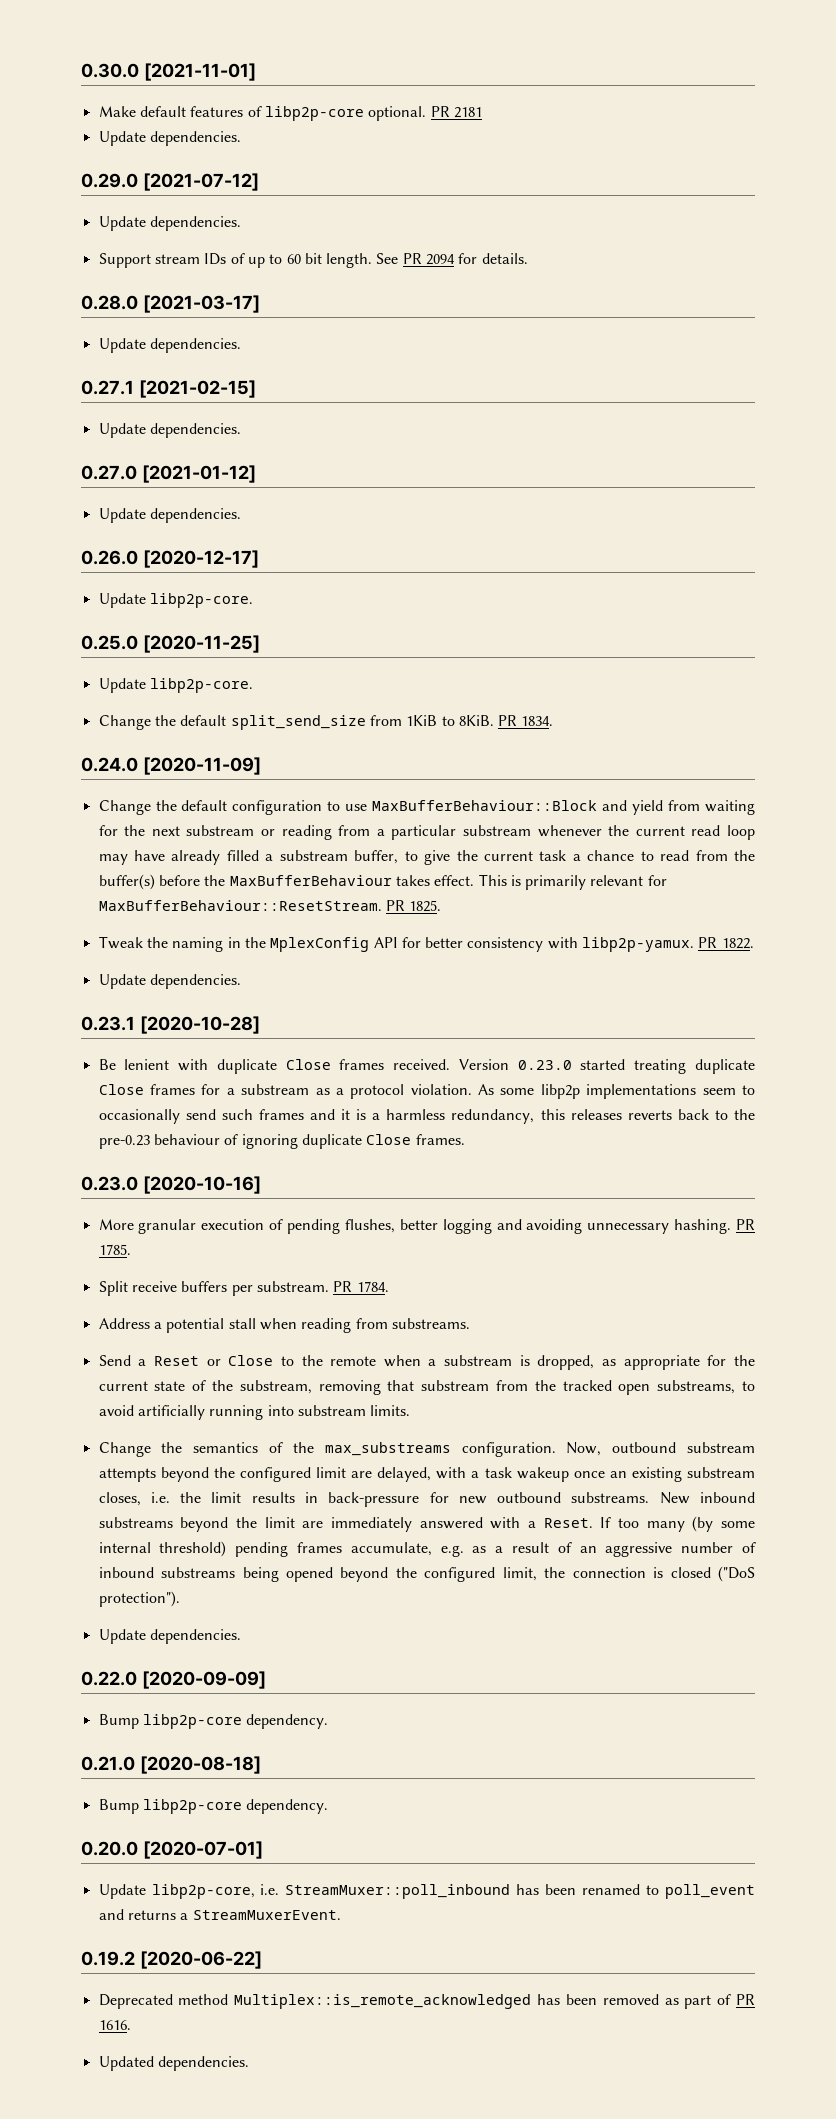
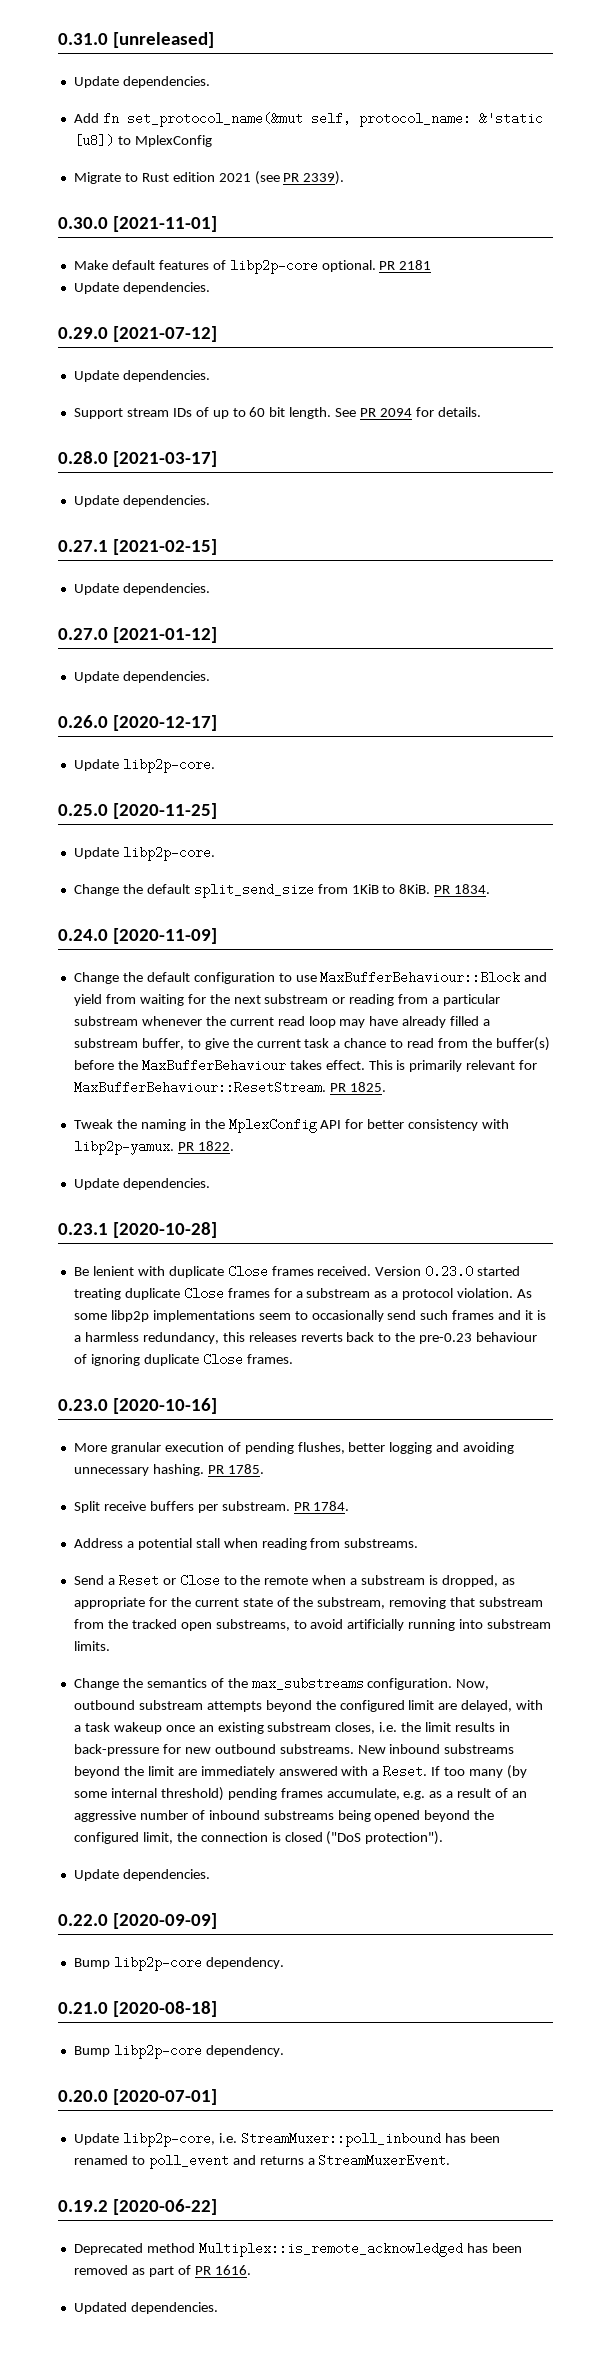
(81, 70) none -> [58,32,214,48] [73,76,210,88] [73,112,543,127] [73,134,212,147] [73,171,345,185] 0.31.0 [unreleased] // Update dependencies. // Add fn set_protocol_name(&mut self, protocol_name: &'static [u8]) to MplexConfig // Migrate to Rust edition 2021 (see PR 2339). //

